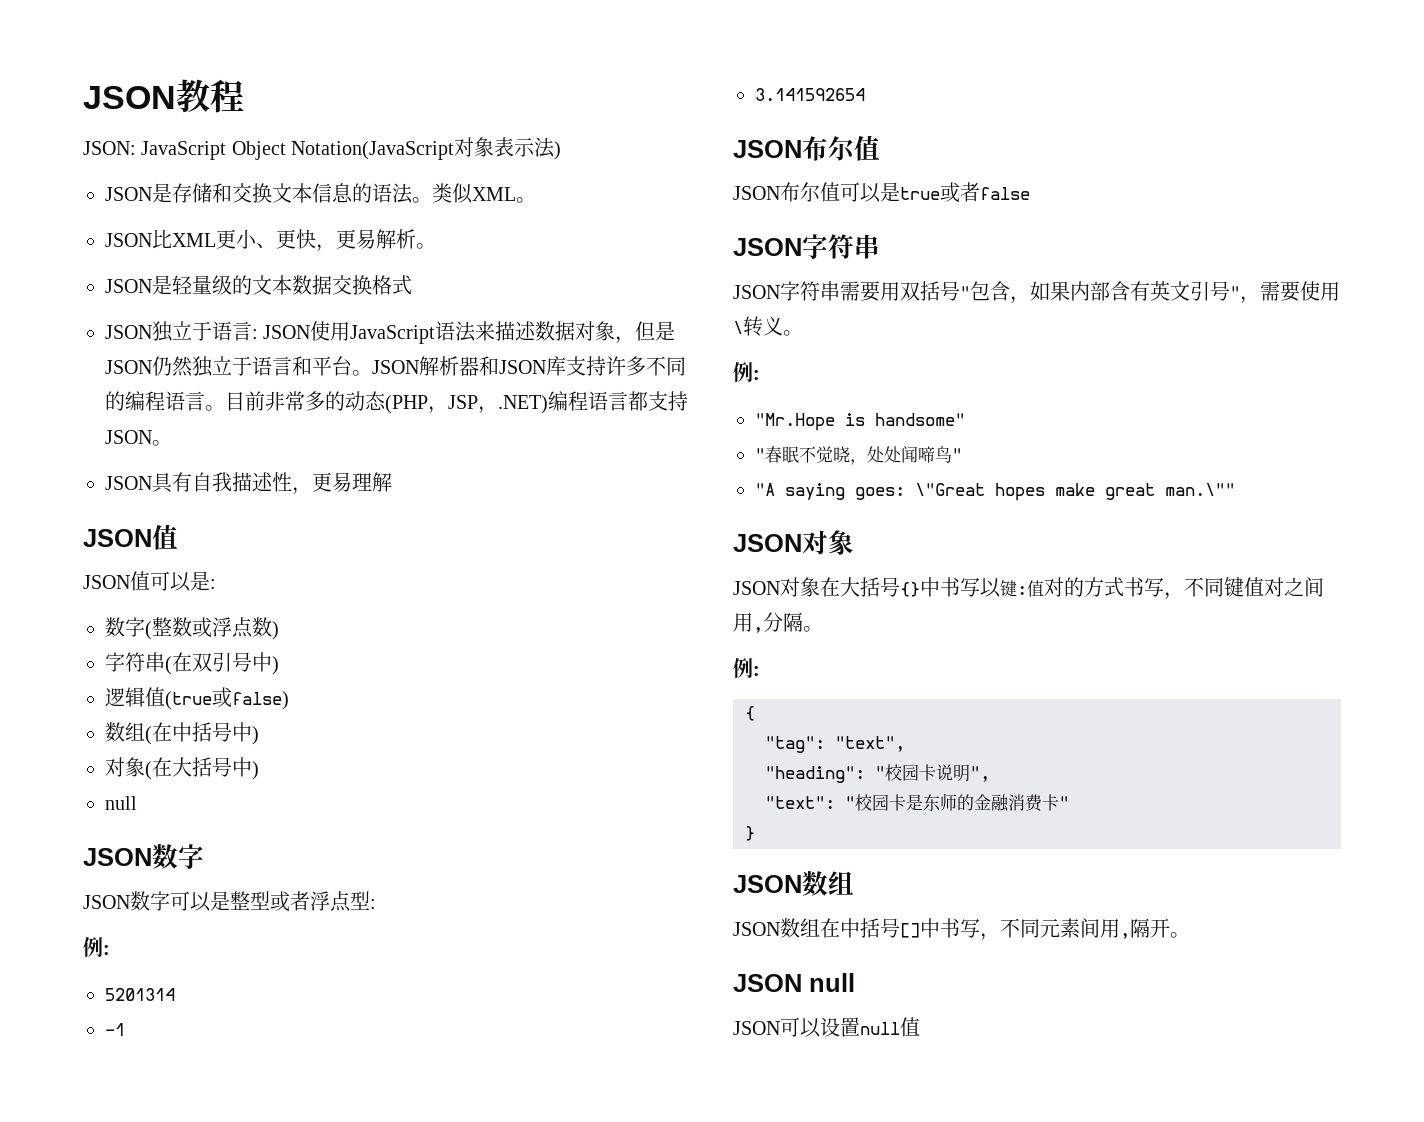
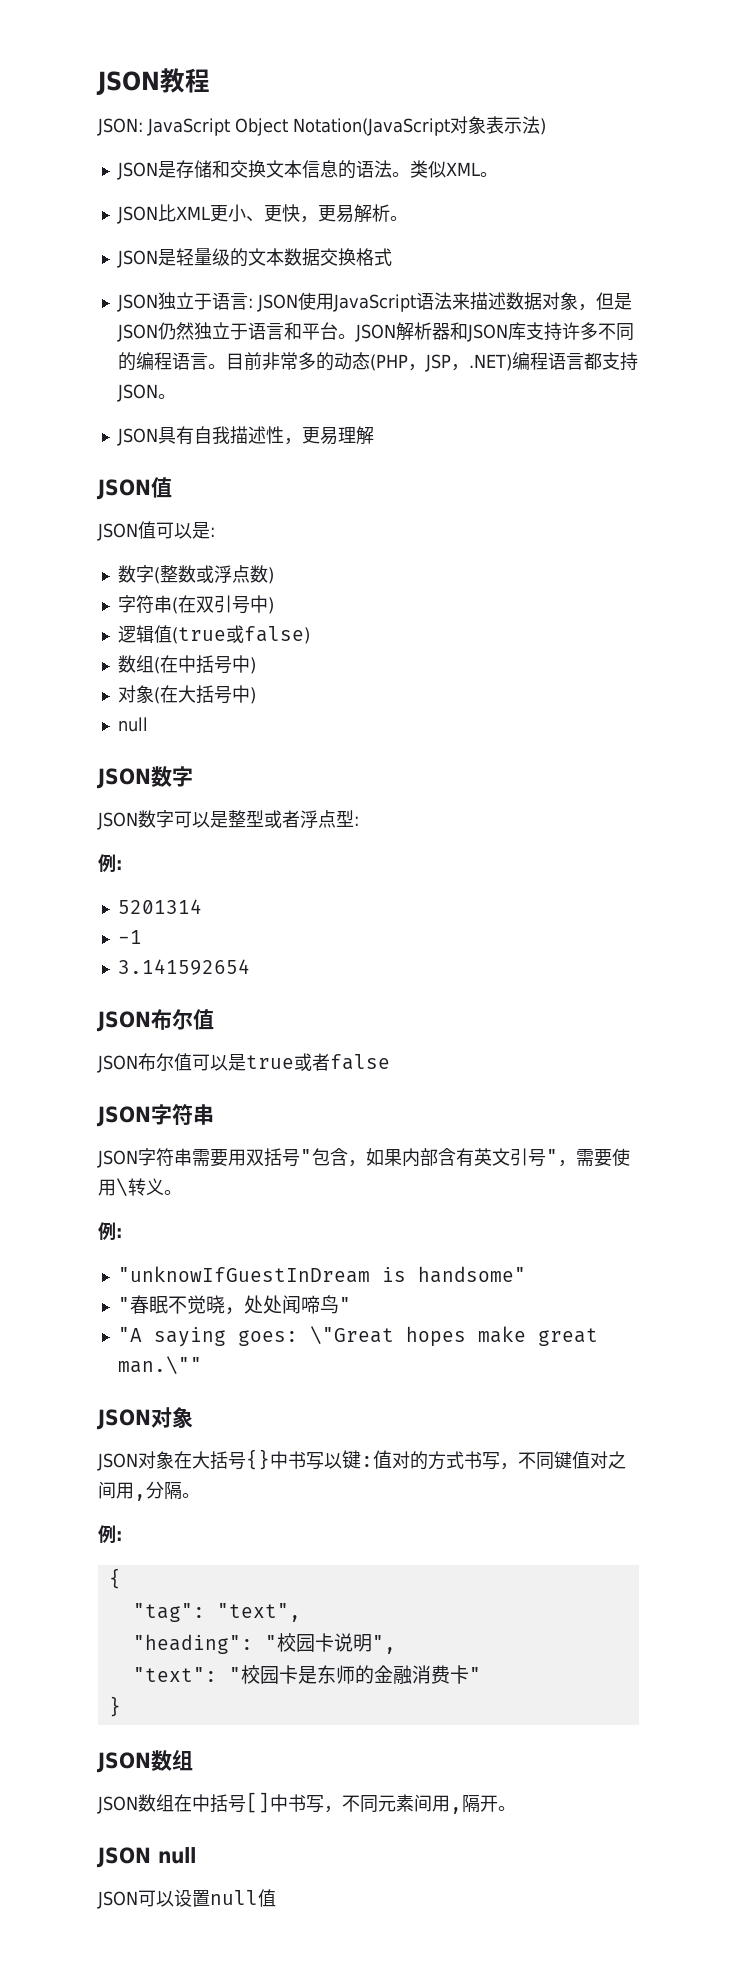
[755,413,835,431] "Mr.Hope -> [117,1266,370,1283] "unknowIfGuestInDream

